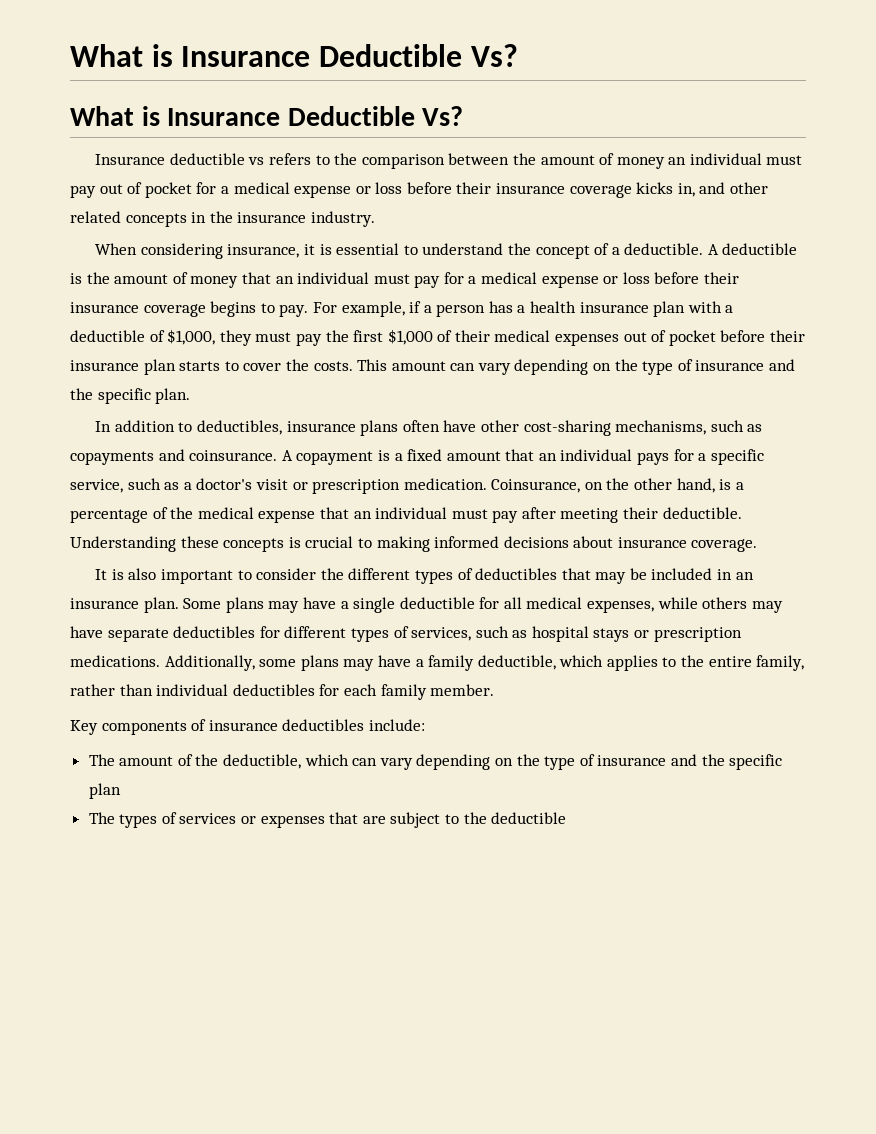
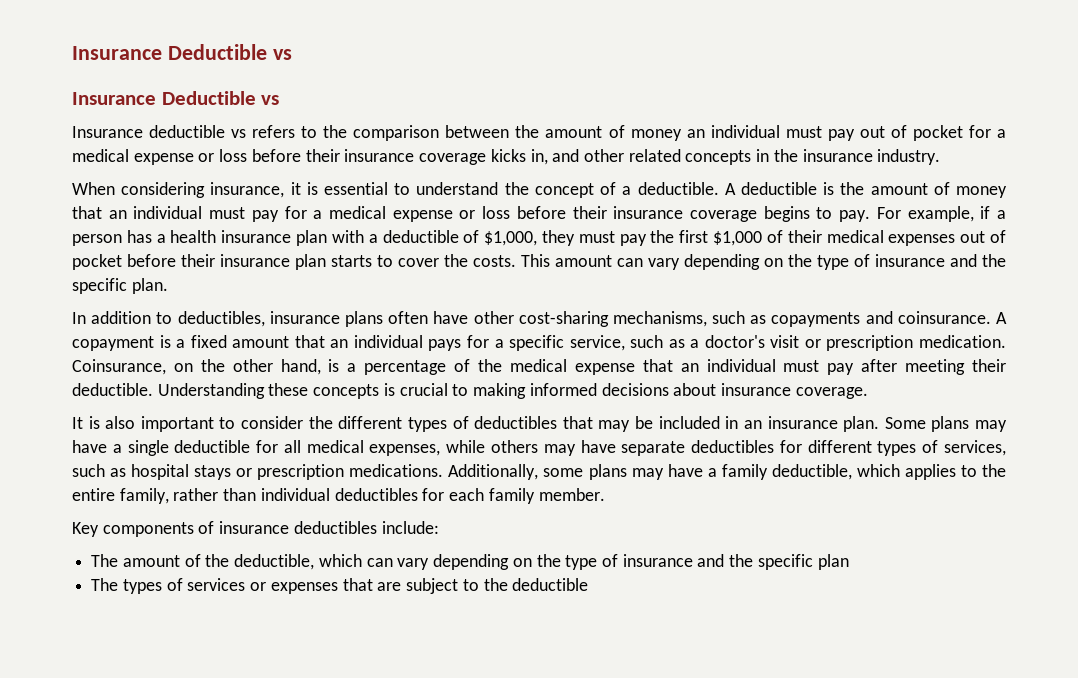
[70,44,518,67] [70,106,464,126] What is Insurance Deductible Vs? // What is Insurance Deductible Vs? -> [72,44,292,60] [72,91,280,105] Insurance Deductible vs // Insurance Deductible vs

